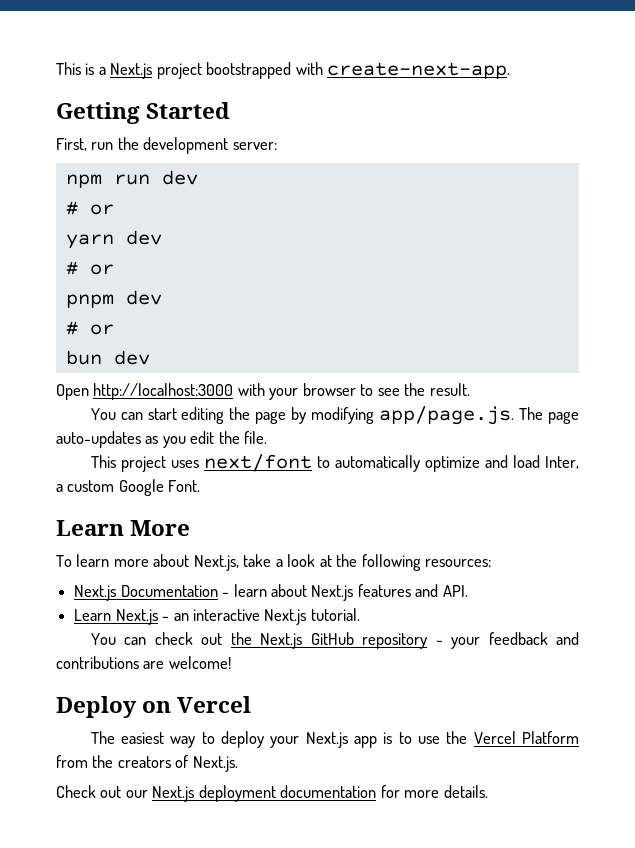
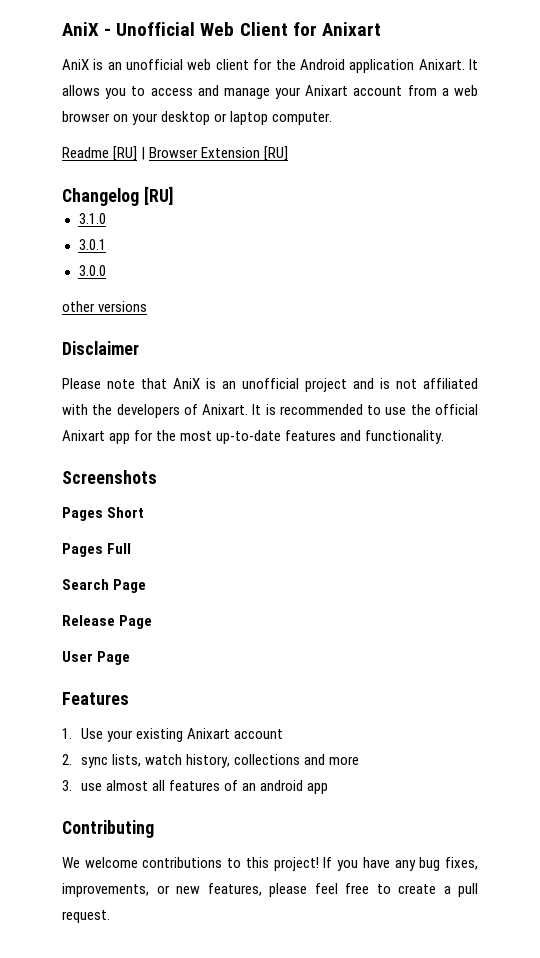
[56,62,511,79] [56,102,231,124] [56,137,277,154] [65,170,198,188] [65,201,114,215] [65,230,162,249] [65,261,114,275] [65,290,162,308] [65,321,114,335] [65,350,150,365] [56,383,470,400] [90,406,579,425] [56,431,268,448] [90,454,579,472] [56,479,201,496] [56,520,191,536] [56,554,491,571] [74,584,468,601] [74,608,360,625] [90,632,580,649] [56,656,231,669] [56,696,252,718] [90,731,579,748] [56,755,238,772] [56,785,488,802] This is a Next.js project bootstrapped with create-next-app. // Getting Started // First, run the development server: // npm run dev // # or // yarn dev // # or // pnpm dev // # or // bun dev // Open http://localhost:3000 with your browser to see the result. // You can start editing the page by modifying app/page.js. The page auto-updates as you edit the file. // This project uses next/font to automatically optimize and load Inter, a custom Google Font. // Learn More // To learn more about Next.js, take a look at the following resources: // Next.js Documentation - learn about Next.js features and API. // Learn Next.js - an interactive Next.js tutorial. // You can check out the Next.js GitHub repository - your feedback and contributions are welcome! // Deploy on Vercel // The easiest way to deploy your Next.js app is to use the Vercel Platform from the creators of Next.js. // Check out our Next.js deployment documentation for more details. -> [62,22,381,36] [62,59,479,73] [62,85,479,99] [62,111,333,125] [62,146,289,161] [62,186,173,206] [78,213,106,224] [78,239,106,250] [78,265,106,276] [62,301,148,312] [62,341,139,355] [62,378,478,392] [62,404,478,418] [62,430,445,444] [62,470,157,484] [62,507,145,521] [62,543,132,557] [62,579,147,593] [62,615,153,629] [62,651,131,665] [62,692,129,705] [62,728,284,742] [62,754,360,768] [62,780,329,794] [62,820,154,838] [62,857,479,871] [62,883,478,897] [62,910,110,923] AniX - Unofficial Web Client for Anixart // AniX is an unofficial web client for the Android application Anixart. It allows you to access and manage your Anixart account from a web browser on your desktop or laptop computer. // Readme [RU] | Browser Extension [RU] // Changelog [RU] // 3.1.0 // 3.0.1 // 3.0.0 // other versions // Disclaimer // Please note that AniX is an unofficial project and is not affiliated with the developers of Anixart. It is recommended to use the official Anixart app for the most up-to-date features and functionality. // Screenshots // Pages Short // Pages Full // Search Page // Release Page // User Page // Features // 1. Use your existing Anixart account // 2. sync lists, watch history, collections and more // 3. use almost all features of an android app // Contributing // We welcome contributions to this project! If you have any bug fixes, improvements, or new features, please feel free to create a pull request.

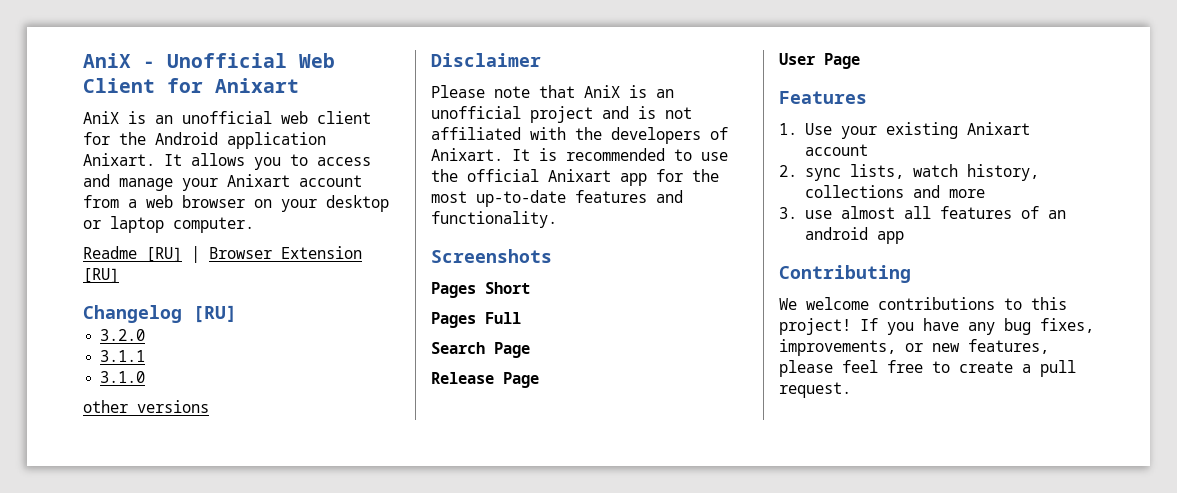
(173, 195) none -> [100,329,146,341] [100,350,146,362] // 3.2.0 // 3.1.1
[78,239,106,250] [78,265,106,276] // 3.0.1 // 3.0.0 -> (146, 377) none

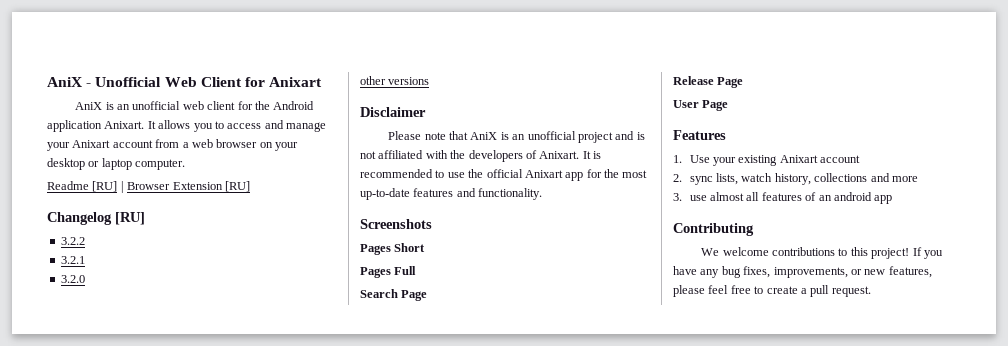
(237, 314) none -> [60,237,85,245] [60,256,85,264] // 3.2.2 // 3.2.1
[100,350,146,362] [100,371,146,383] // 3.1.1 // 3.1.0 -> (85, 279) none

